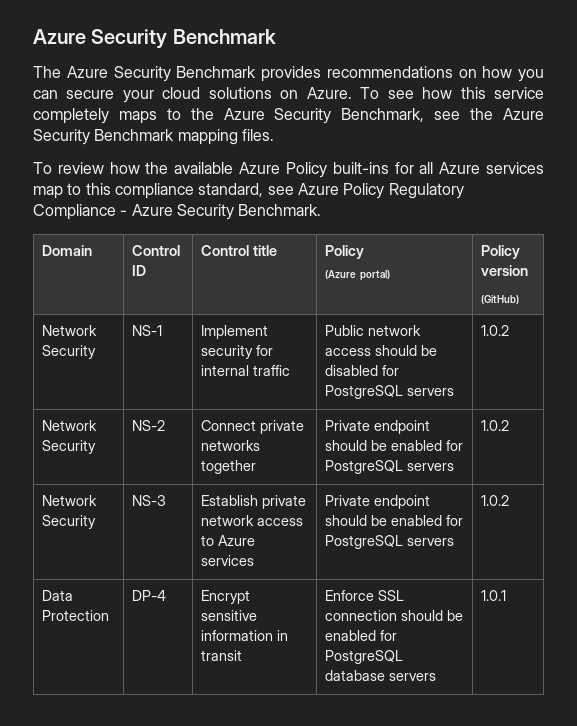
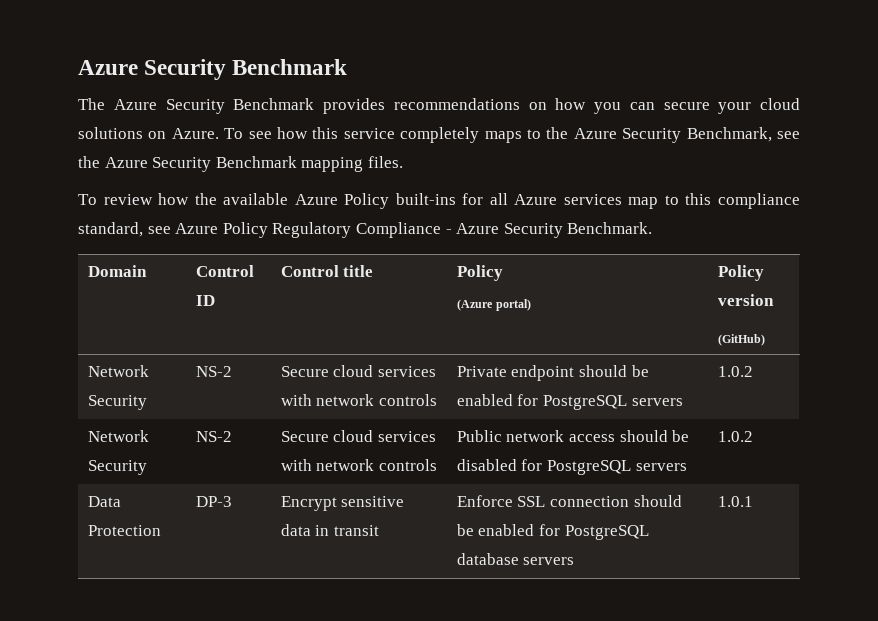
[132,325,163,336] [201,325,269,339] [201,345,274,359] [201,365,291,376] [325,325,422,336] [325,345,438,356] [325,365,400,376] [325,385,455,399] [481,325,510,336] [42,420,98,431] [42,440,97,454] [132,420,166,431] [201,420,305,434] [201,440,261,451] [201,460,257,474] NS-1 | Implement security for internal traffic | Public network access should be disabled for PostgreSQL servers | 1.0.2 // Network Security | NS-2 | Connect private networks together -> [195,366,232,377] [280,365,436,377] [280,394,437,406] NS-2 | Secure cloud services with network controls
[132,495,167,506] [201,495,307,509] [201,515,304,526] [201,535,256,546] [201,555,255,566] [325,495,431,509] [325,515,443,526] NS-3 | Establish private network access to Azure services | Private endpoint should be enabled -> [195,431,232,442] [280,430,436,442] [280,459,437,471] [456,430,690,442] [456,459,517,471] NS-2 | Secure cloud services with network controls | Public network access should be disabled
[132,590,167,601] DP-4 -> [195,496,232,507] DP-3
[201,630,274,641] information -> [280,524,311,536] data

